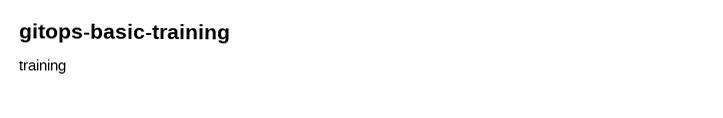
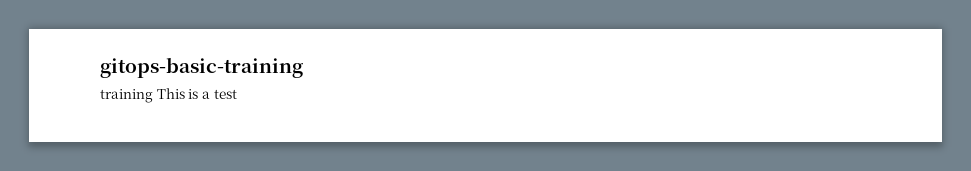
(66, 66) none -> [156,88,237,99] This is a test

